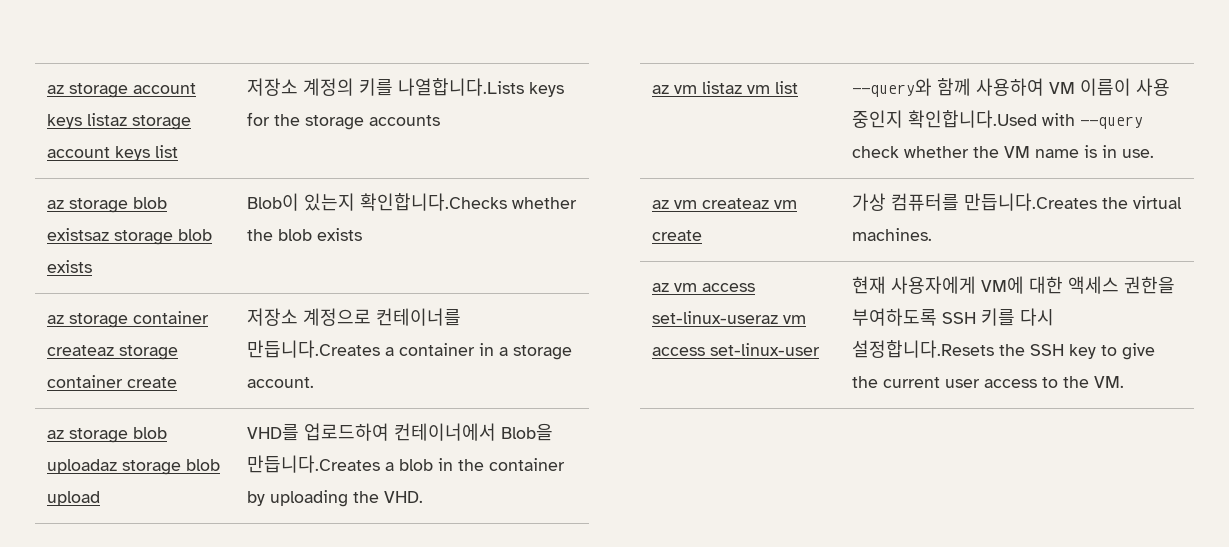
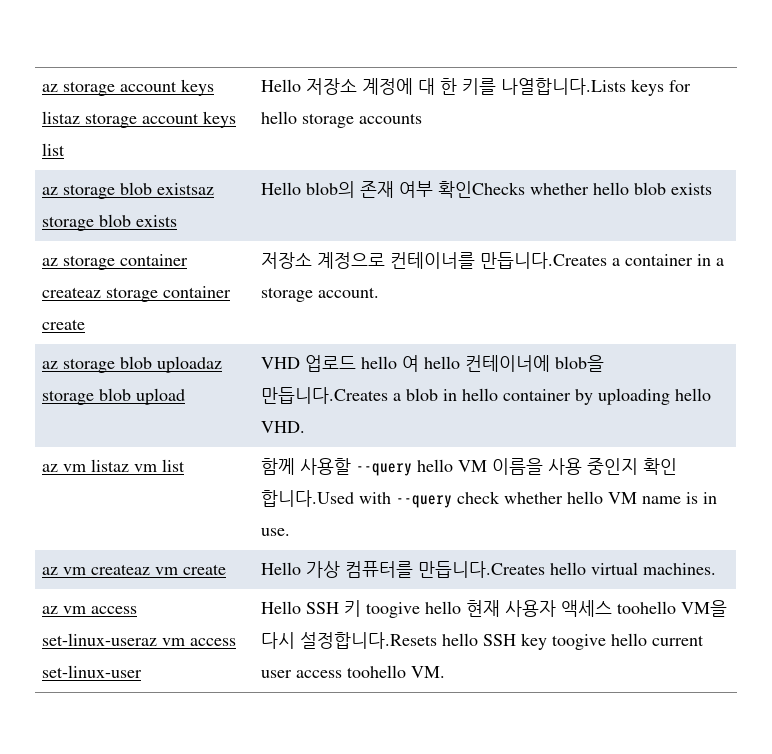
[246,78,354,96] 저장소 계정의 -> [261,78,458,95] Hello 저장소 계정에 대 한
[273,114,300,126] the -> [261,111,298,124] hello
[246,193,577,211] [246,229,273,241] Blob이 있는지 확인합니다.Checks whether the -> [261,181,630,198] Hello blob의 존재 여부 확인Checks whether hello
[246,423,553,441] VHD를 업로드하여 컨테이너에서 Blob을 -> [261,355,605,372] VHD 업로드 hello 여 hello 컨테이너에 blob을
[457,459,484,471] the -> [462,388,499,401] hello
[352,491,379,503] the -> [675,388,712,401] hello
[851,78,1170,97] [851,110,1037,128] --query와 함께 사용하여 VM 이름이 사용 중인지 확인합니다.Used -> [261,458,678,476] [261,490,355,507] 함께 사용할 --query hello VM 이름을 사용 중인지 확인 합니다.Used
[972,146,999,158] the -> [567,491,604,504] hello
(702, 235) none -> [261,562,302,575] Hello
[1101,197,1128,209] the -> [550,562,587,575] hello
[851,276,1175,294] [851,308,1015,326] 현재 사용자에게 VM에 대한 액세스 권한을 부여하도록 SSH 키를 -> [261,600,728,618] Hello SSH 키 toogive hello 현재 사용자 액세스 toohello VM을
[998,344,1025,356] the -> [442,633,479,646] hello
[1100,343,1155,360] [851,376,878,388] to give the -> [552,633,648,650] toogive hello
[1041,376,1089,388] to the -> [347,665,407,678] toohello

